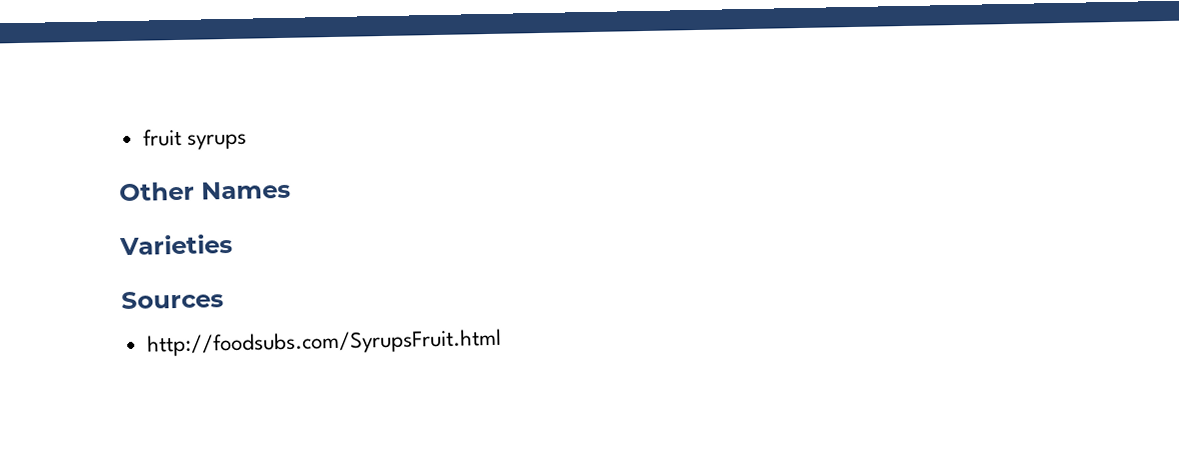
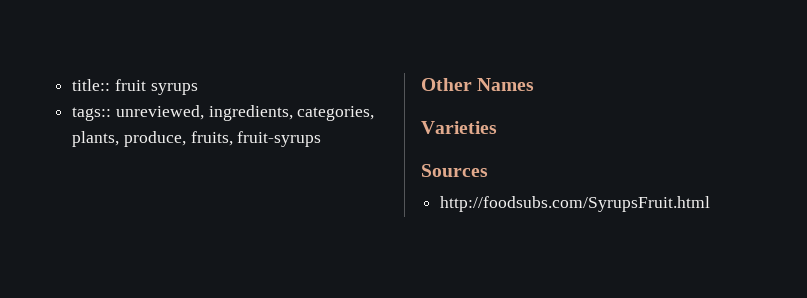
(142, 137) none -> [72,79,111,91] title::
(247, 141) none -> [72,105,375,121] [72,131,322,147] // tags:: unreviewed, ingredients, categories, plants, produce, fruits, fruit-syrups

